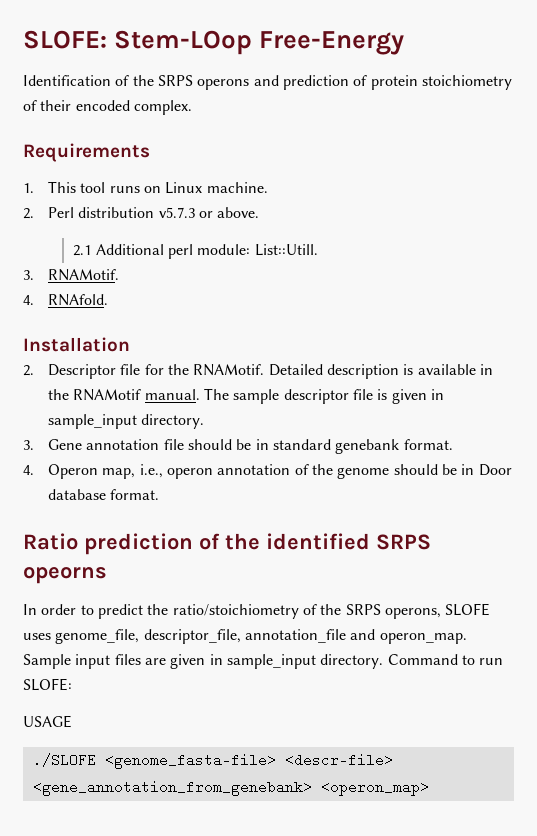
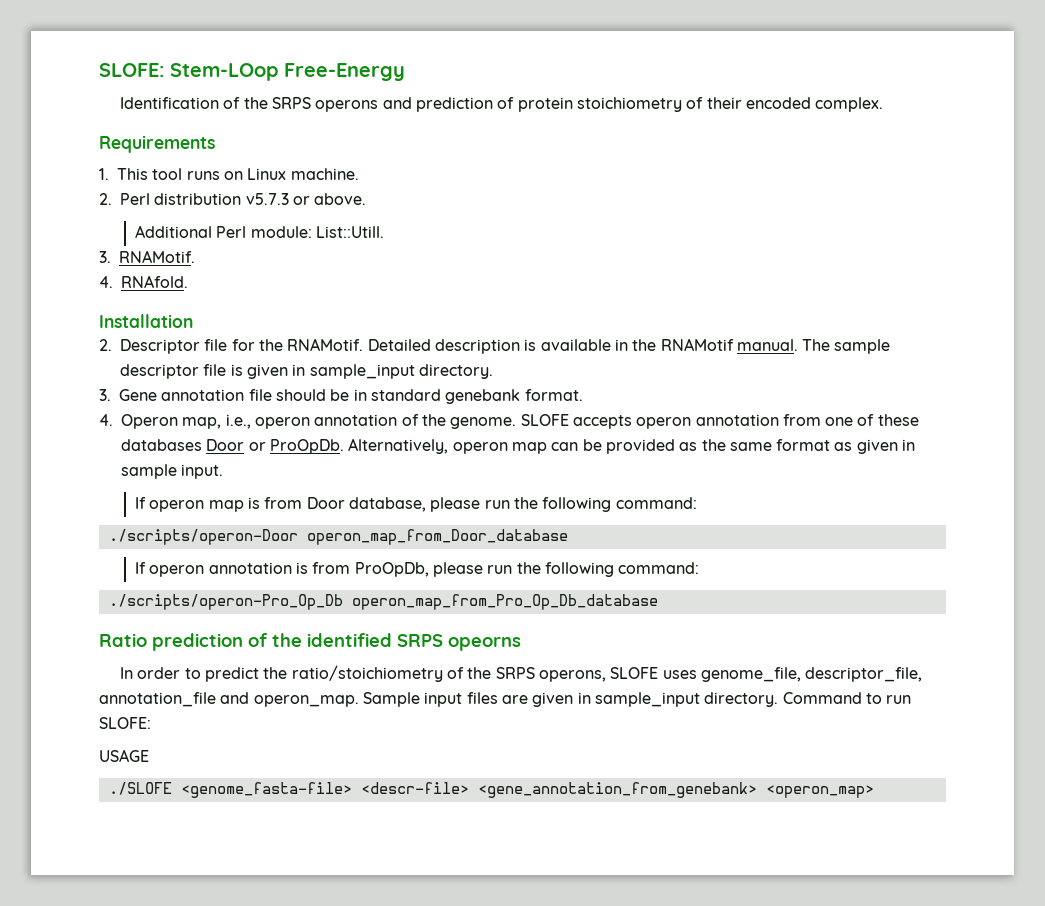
[73,244,193,259] 2.1 Additional perl -> [135,225,247,238] Additional Perl
[337,464,512,479] [48,489,160,500] genome should be in Door database format. -> [450,414,919,429] [121,438,916,454] [121,464,224,479] [135,497,697,512] [108,529,568,545] [135,562,700,577] [108,594,658,610] genome. SLOFE accepts operon annotation from one of these databases Door or ProOpDb. Alternatively, operon map can be provided as the same format as given in sample input. // If operon map is from Door database, please run the following command: // ./scripts/operon-Door operon_map_from_Door_database // If operon annotation is from ProOpDb, please run the following command: // ./scripts/operon-Pro_Op_Db operon_map_from_Pro_Op_Db_database

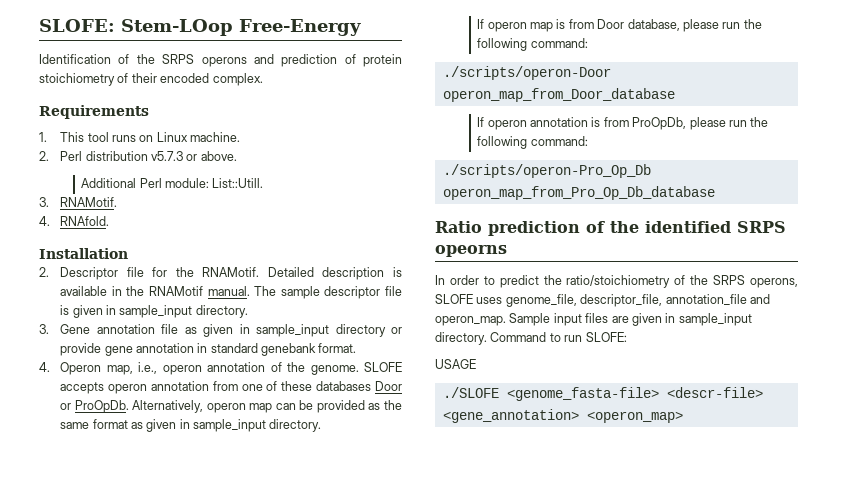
[275,389,350,401] should be -> [184,324,402,337] [60,343,194,356] as given in sample_input directory or provide gene annotation
[121,464,224,479] sample input. -> [193,419,322,432] sample_input directory.
[477,782,757,798] <gene_annotation_from_genebank> -> [442,409,579,423] <gene_annotation>

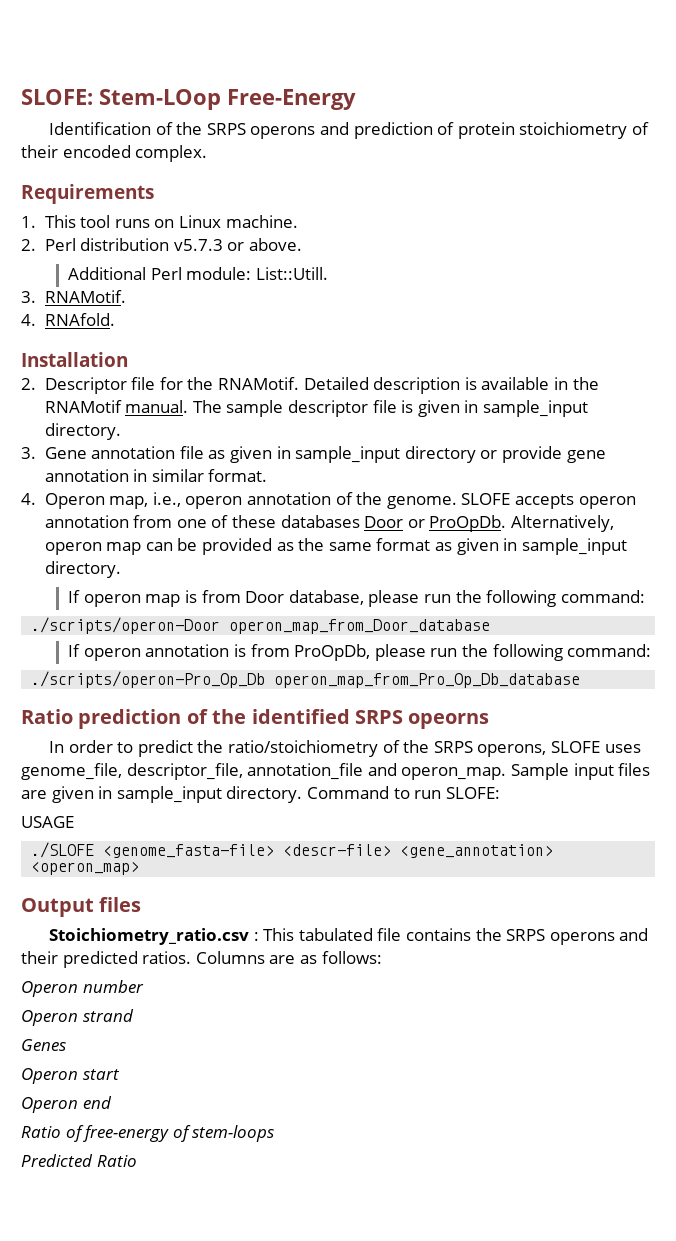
[210,343,317,356] standard genebank -> [151,469,204,482] similar
(683, 417) none -> [21,897,142,917] [49,928,649,945] [21,951,382,968] [21,980,144,997] [21,1009,134,1026] [21,1039,66,1051] [21,1068,120,1084] [21,1096,112,1113] [21,1125,275,1142] [21,1154,137,1167] // Output files // Stoichiometry_ratio.csv : This tabulated file contains the SRPS operons and their predicted ratios. Columns are as follows: // Operon number // Operon strand // Genes // Operon start // Operon end // Ratio of free-energy of stem-loops // Predicted Ratio

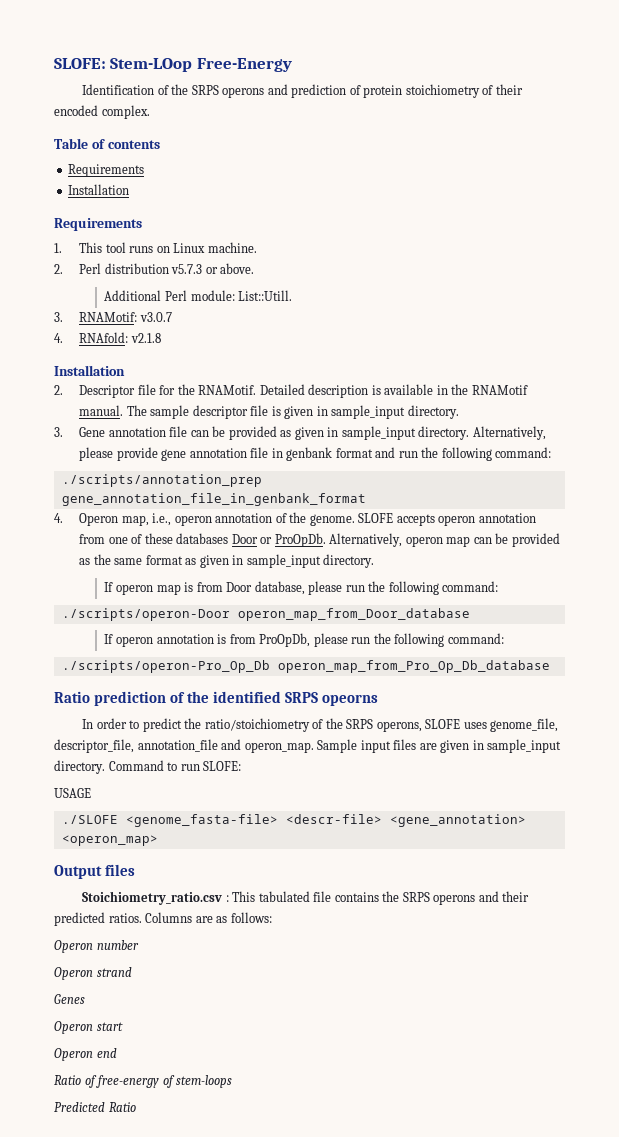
(208, 153) none -> [54,138,160,149] [68,164,145,177] [68,184,130,195] // Table of contents // Requirements // Installation
[44,290,126,303] [21,313,115,326] RNAMotif. // 4. RNAfold. -> [79,312,172,322] [54,332,161,343] RNAMotif: v3.0.7 // 4. RNAfold: v2.1.8
[208,446,606,463] [44,469,268,482] as given in sample_input directory or provide gene annotation in similar format. -> [190,426,546,440] [79,447,552,461] [61,474,262,487] [61,493,366,506] can be provided as given in sample_input directory. Alternatively, please provide gene annotation file in genbank format and run the following command: // ./scripts/annotation_prep gene_annotation_file_in_genbank_format

